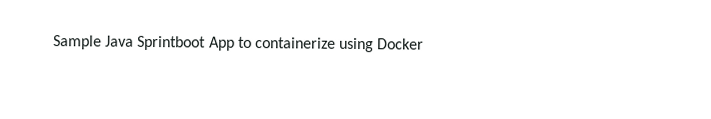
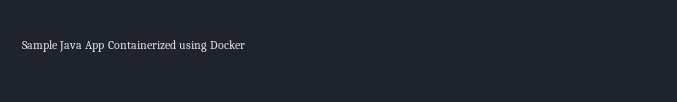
[137,35,336,51] Sprintboot App to containerize -> [85,40,176,52] App Containerized

